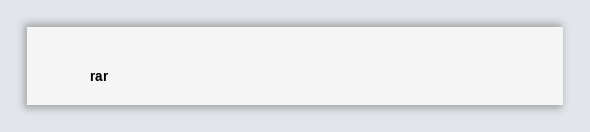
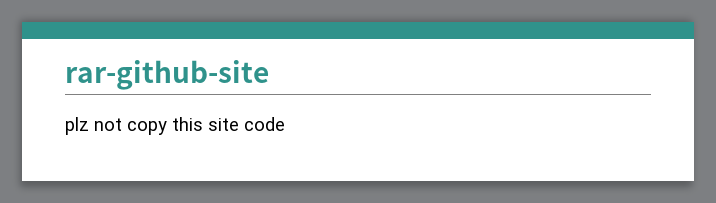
[90,72,109,81] rar -> [65,60,269,90] [65,117,285,135] rar-github-site // plz not copy this site code

